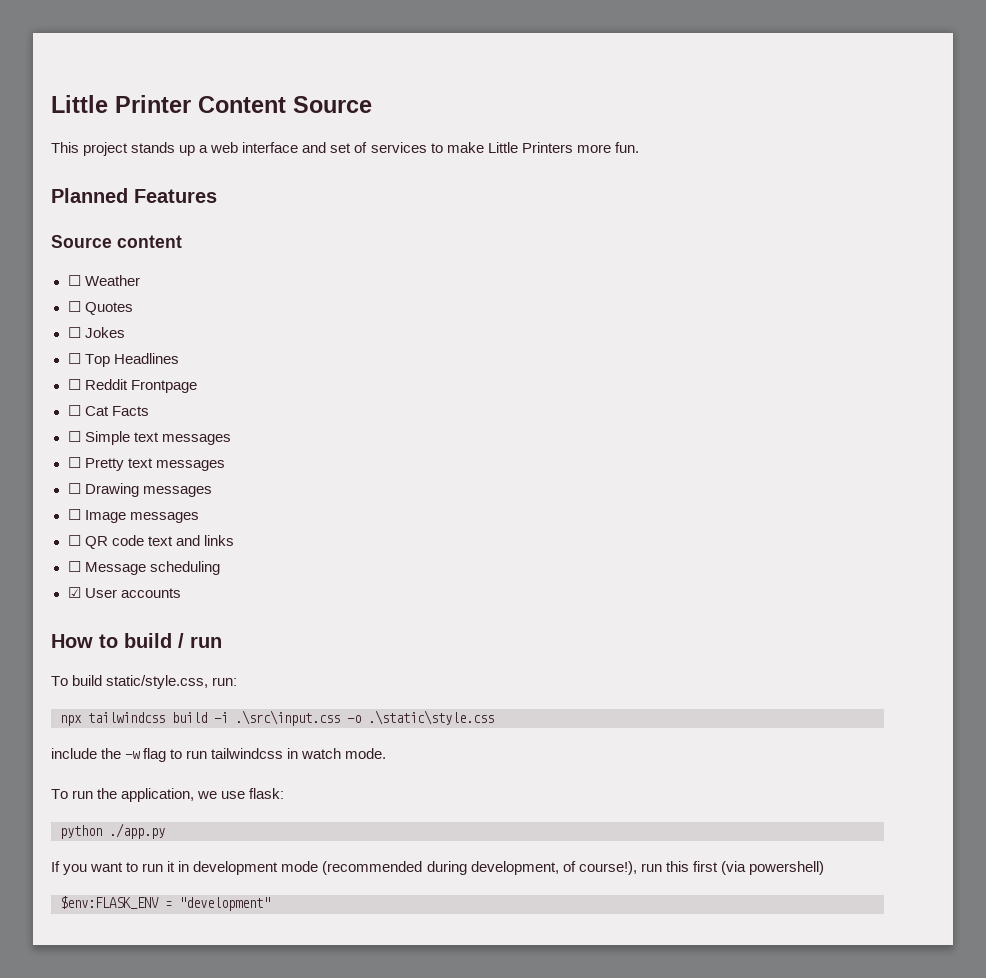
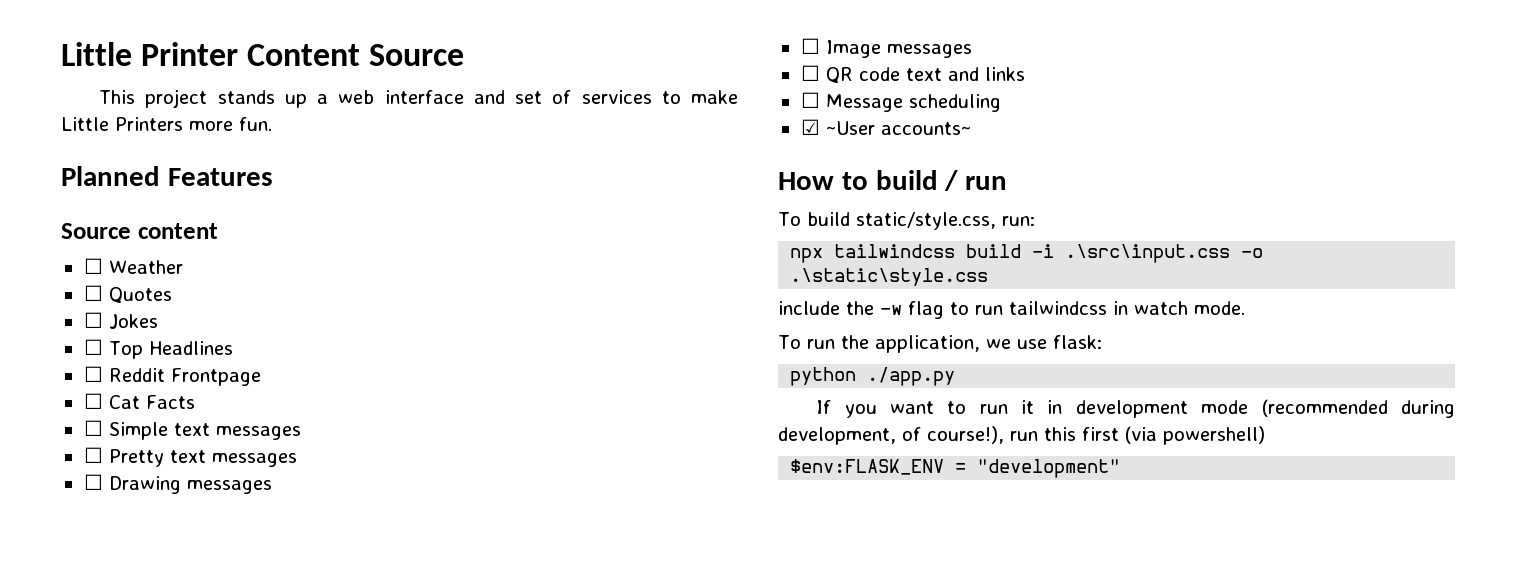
[84,588,181,598] User accounts -> [825,121,971,135] ~User accounts~

